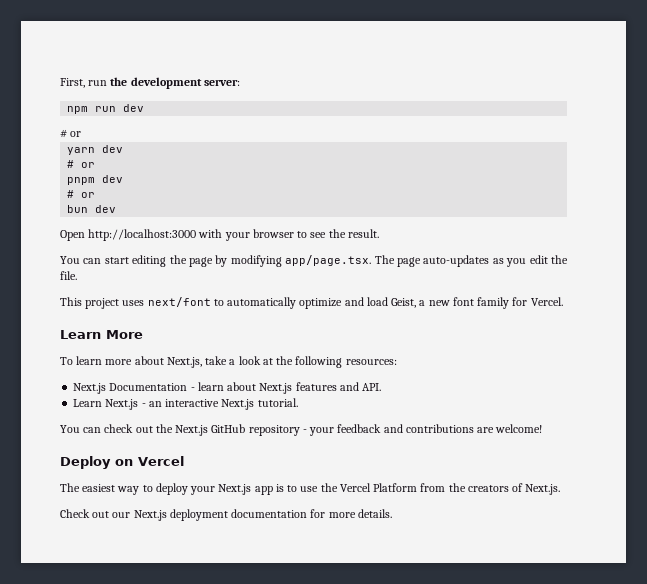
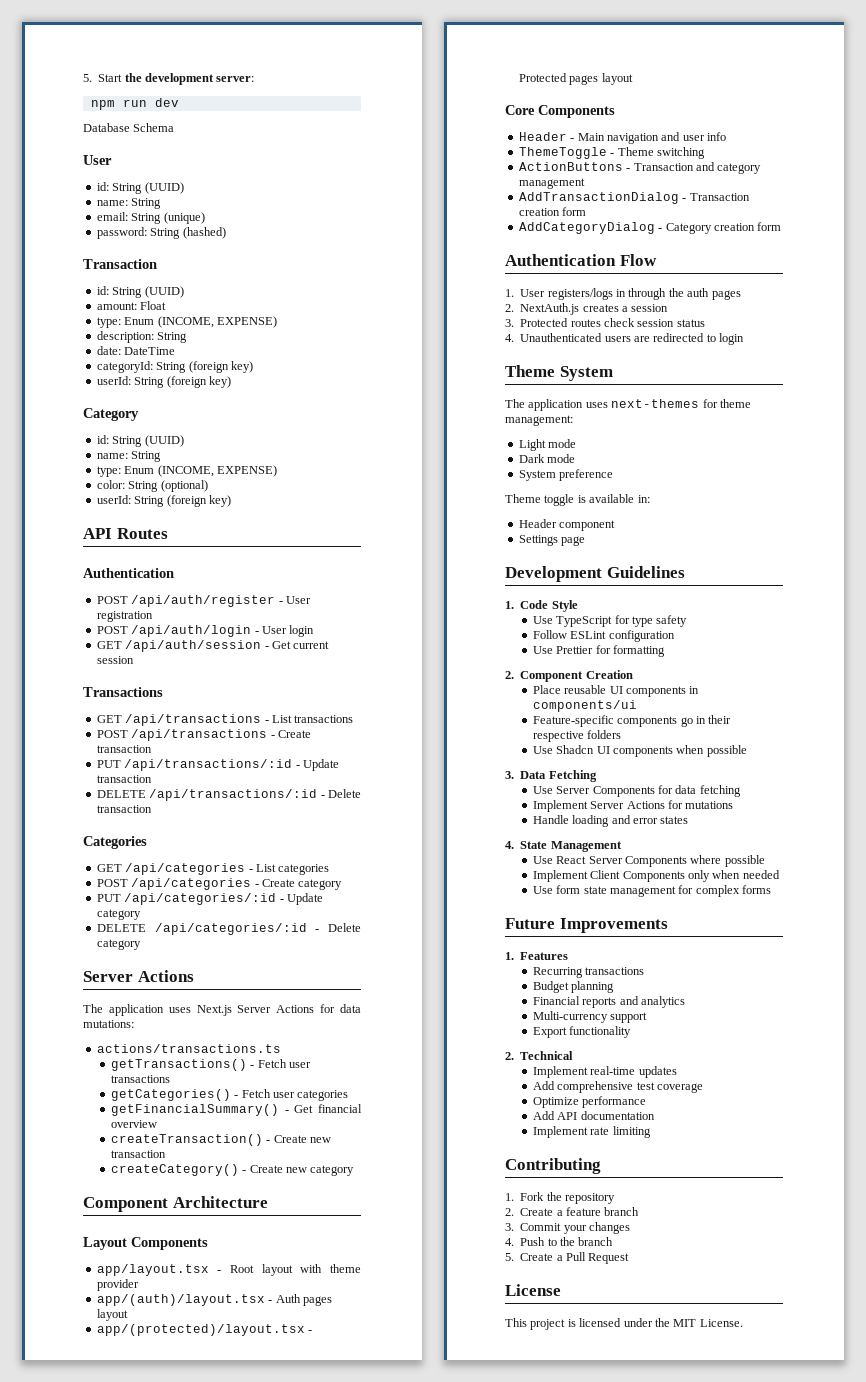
[60,78,108,88] First, run -> [83,74,123,82] 5. Start
[60,129,82,138] [67,145,124,155] [67,160,96,168] [67,175,124,185] [67,190,96,198] [67,205,117,213] [60,229,379,241] [60,255,568,267] [60,271,77,280] [60,297,563,309] [60,330,143,339] [60,356,397,368] [73,382,382,394] [73,398,298,410] [60,424,543,436] [60,456,184,469] [60,483,561,495] [60,509,392,521] # or // yarn dev // # or // pnpm dev // # or // bun dev // Open http://localhost:3000 with your browser to see the result. // You can start editing the page by modifying app/page.tsx. The page auto-updates as you edit the file. // This project uses next/font to automatically optimize and load Geist, a new font family for Vercel. // Learn More // To learn more about Next.js, take a look at the following resources: // Next.js Documentation - learn about Next.js features and API. // Learn Next.js - an interactive Next.js tutorial. // You can check out the Next.js GitHub repository - your feedback and contributions are welcome! // Deploy on Vercel // The easiest way to deploy your Next.js app is to use the Vercel Platform from the creators of Next.js. // Check out our Next.js deployment documentation for more details. -> [83,123,175,132] [83,155,112,165] [96,182,184,194] [96,198,162,209] [96,212,205,224] [96,227,226,239] [83,259,157,269] [96,286,184,298] [96,301,167,310] [96,316,277,328] [96,331,188,343] [96,346,176,355] [96,361,253,373] [96,376,231,388] [83,408,139,421] [96,435,184,447] [96,451,162,462] [96,465,277,477] [96,480,208,492] [96,495,231,507] [83,528,168,539] [83,568,174,578] [96,595,311,607] [96,611,153,622] [96,625,315,637] [96,640,330,652] [96,656,134,664] [83,687,163,697] [96,714,354,726] [96,729,311,741] [96,745,152,753] [96,759,339,771] [96,775,152,783] [96,789,361,801] [96,805,152,813] [83,836,147,849] [96,863,330,875] [96,878,343,890] [96,893,323,905] [96,909,141,920] [96,923,361,935] [96,939,141,950] [83,970,194,982] [83,1004,361,1016] [83,1020,134,1028] [96,1044,281,1053] [110,1059,312,1071] [110,1075,170,1083] [110,1089,349,1101] [110,1104,362,1116] [110,1120,157,1128] [110,1134,332,1146] [110,1150,166,1158] [110,1164,355,1176] [83,1196,268,1212] [83,1237,208,1250] [96,1264,361,1276] [96,1279,139,1291] [96,1294,332,1306] [96,1309,128,1321] [96,1324,313,1336] [518,73,633,85] [505,105,615,118] [518,132,726,144] [518,147,705,159] [518,162,762,174] [518,178,585,189] [518,192,750,204] [518,207,587,216] [518,222,782,234] [505,254,657,266] [505,288,741,300] [505,303,669,315] [505,318,705,327] [505,333,745,345] [505,365,613,381] [505,399,751,411] [505,415,573,426] [518,439,577,451] [518,454,576,463] [518,469,614,481] [505,494,650,506] [518,519,616,531] [518,535,586,546] [505,566,685,582] [505,600,578,612] [532,615,688,627] [532,630,675,642] [532,645,666,657] [505,670,633,682] [532,685,700,697] [532,700,637,712] [532,715,732,727] [532,730,622,742] [532,745,747,757] [505,770,597,782] [532,785,741,797] [532,800,734,812] [532,815,689,827] [505,841,622,852] [532,855,765,867] [532,870,780,882] [532,885,772,897] [505,918,668,933] [505,952,569,960] [532,967,645,978] [532,981,615,993] [532,996,686,1008] [532,1011,648,1023] [532,1026,632,1038] [505,1051,574,1060] [532,1066,677,1078] [532,1081,704,1093] [532,1096,647,1108] [532,1111,655,1120] [532,1126,651,1138] [505,1158,601,1174] [505,1192,615,1204] [505,1207,640,1216] [505,1222,630,1234] [505,1237,614,1246] [505,1252,630,1264] [505,1284,561,1296] [505,1318,743,1330] Database Schema // User // id: String (UUID) // name: String // email: String (unique) // password: String (hashed) // Transaction // id: String (UUID) // amount: Float // type: Enum (INCOME, EXPENSE) // description: String // date: DateTime // categoryId: String (foreign key) // userId: String (foreign key) // Category // id: String (UUID) // name: String // type: Enum (INCOME, EXPENSE) // color: String (optional) // userId: String (foreign key) // API Routes // Authentication // POST /api/auth/register - User registration // POST /api/auth/login - User login // GET /api/auth/session - Get current session // Transactions // GET /api/transactions - List transactions // POST /api/transactions - Create transaction // PUT /api/transactions/:id - Update transaction // DELETE /api/transactions/:id - Delete transaction // Categories // GET /api/categories - List categories // POST /api/categories - Create category // PUT /api/categories/:id - Update category // DELETE /api/categories/:id - Delete category // Server Actions // The application uses Next.js Server Actions for data mutations: // actions/transactions.ts // getTransactions() - Fetch user transactions // getCategories() - Fetch user categories // getFinancialSummary() - Get financial overview // createTransaction() - Create new transaction // createCategory() - Create new category // Component Architecture // Layout Components // app/layout.tsx - Root layout with theme provider // app/(auth)/layout.tsx - Auth pages layout // app/(protected)/layout.tsx - Protected pages layout // Core Components // Header - Main navigation and user info // ThemeToggle - Theme switching // ActionButtons - Transaction and category management // AddTransactionDialog - Transaction creation form // AddCategoryDialog - Category creation form // Authentication Flow // 1. User registers/logs in through the auth pages // 2. NextAuth.js creates a session // 3. Protected routes check session status // 4. Unauthenticated users are redirected to login // Theme System // The application uses next-themes for theme management: // Light mode // Dark mode // System preference // Theme toggle is available in: // Header component // Settings page // Development Guidelines // 1. Code Style // Use TypeScript for type safety // Follow ESLint configuration // Use Prettier for formatting // 2. Component Creation // Place reusable UI components in components/ui // Feature-specific components go in their respective folders // Use Shadcn UI components when possible // 3. Data Fetching // Use Server Components for data fetching // Implement Server Actions for mutations // Handle loading and error states // 4. State Management // Use React Server Components where possible // Implement Client Components only when needed // Use form state management for complex forms // Future Improvements // 1. Features // Recurring transactions // Budget planning // Financial reports and analytics // Multi-currency support // Export functionality // 2. Technical // Implement real-time updates // Add comprehensive test coverage // Optimize performance // Add API documentation // Implement rate limiting // Contributing // 1. Fork the repository // 2. Create a feature branch // 3. Commit your changes // 4. Push to the branch // 5. Create a Pull Request // License // This project is licensed under the MIT License.

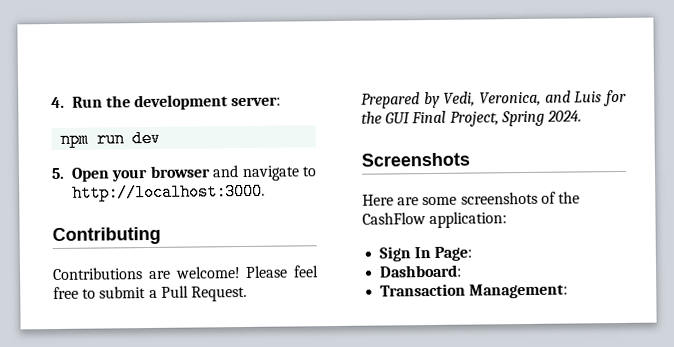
[83,74,123,82] 5. Start -> [51,96,103,109] 4. Run
[83,123,175,132] [83,155,112,165] [96,182,184,194] [96,198,162,209] [96,212,205,224] [96,227,226,239] [83,259,157,269] [96,286,184,298] [96,301,167,310] [96,316,277,328] [96,331,188,343] [96,346,176,355] [96,361,253,373] [96,376,231,388] [83,408,139,421] [96,435,184,447] [96,451,162,462] [96,465,277,477] [96,480,208,492] [96,495,231,507] [83,528,168,539] [83,568,174,578] [96,595,311,607] [96,611,153,622] [96,625,315,637] [96,640,330,652] [96,656,134,664] [83,687,163,697] [96,714,354,726] [96,729,311,741] [96,745,152,753] [96,759,339,771] [96,775,152,783] [96,789,361,801] [96,805,152,813] [83,836,147,849] [96,863,330,875] [96,878,343,890] [96,893,323,905] [96,909,141,920] [96,923,361,935] [96,939,141,950] [83,970,194,982] [83,1004,361,1016] [83,1020,134,1028] [96,1044,281,1053] [110,1059,312,1071] [110,1075,170,1083] [110,1089,349,1101] [110,1104,362,1116] [110,1120,157,1128] [110,1134,332,1146] [110,1150,166,1158] [110,1164,355,1176] [83,1196,268,1212] [83,1237,208,1250] [96,1264,361,1276] [96,1279,139,1291] [96,1294,332,1306] [96,1309,128,1321] [96,1324,313,1336] [518,73,633,85] [505,105,615,118] [518,132,726,144] [518,147,705,159] [518,162,762,174] [518,178,585,189] [518,192,750,204] [518,207,587,216] [518,222,782,234] [505,254,657,266] [505,288,741,300] [505,303,669,315] [505,318,705,327] [505,333,745,345] [505,365,613,381] [505,399,751,411] [505,415,573,426] [518,439,577,451] [518,454,576,463] [518,469,614,481] [505,494,650,506] [518,519,616,531] [518,535,586,546] [505,566,685,582] [505,600,578,612] [532,615,688,627] [532,630,675,642] [532,645,666,657] [505,670,633,682] [532,685,700,697] [532,700,637,712] [532,715,732,727] [532,730,622,742] [532,745,747,757] [505,770,597,782] [532,785,741,797] [532,800,734,812] [532,815,689,827] [505,841,622,852] [532,855,765,867] [532,870,780,882] [532,885,772,897] [505,918,668,933] [505,952,569,960] [532,967,645,978] [532,981,615,993] [532,996,686,1008] [532,1011,648,1023] [532,1026,632,1038] [505,1051,574,1060] [532,1066,677,1078] [532,1081,704,1093] [532,1096,647,1108] [532,1111,655,1120] [532,1126,651,1138] [505,1158,601,1174] [505,1192,615,1204] [505,1207,640,1216] [505,1222,630,1234] [505,1237,614,1246] [505,1252,630,1264] [505,1284,561,1296] [505,1318,743,1330] Database Schema // User // id: String (UUID) // name: String // email: String (unique) // password: String (hashed) // Transaction // id: String (UUID) // amount: Float // type: Enum (INCOME, EXPENSE) // description: String // date: DateTime // categoryId: String (foreign key) // userId: String (foreign key) // Category // id: String (UUID) // name: String // type: Enum (INCOME, EXPENSE) // color: String (optional) // userId: String (foreign key) // API Routes // Authentication // POST /api/auth/register - User registration // POST /api/auth/login - User login // GET /api/auth/session - Get current session // Transactions // GET /api/transactions - List transactions // POST /api/transactions - Create transaction // PUT /api/transactions/:id - Update transaction // DELETE /api/transactions/:id - Delete transaction // Categories // GET /api/categories - List categories // POST /api/categories - Create category // PUT /api/categories/:id - Update category // DELETE /api/categories/:id - Delete category // Server Actions // The application uses Next.js Server Actions for data mutations: // actions/transactions.ts // getTransactions() - Fetch user transactions // getCategories() - Fetch user categories // getFinancialSummary() - Get financial overview // createTransaction() - Create new transaction // createCategory() - Create new category // Component Architecture // Layout Components // app/layout.tsx - Root layout with theme provider // app/(auth)/layout.tsx - Auth pages layout // app/(protected)/layout.tsx - Protected pages layout // Core Components // Header - Main navigation and user info // ThemeToggle - Theme switching // ActionButtons - Transaction and category management // AddTransactionDialog - Transaction creation form // AddCategoryDialog - Category creation form // Authentication Flow // 1. User registers/logs in through the auth pages // 2. NextAuth.js creates a session // 3. Protected routes check session status // 4. Unauthenticated users are redirected to login // Theme System // The application uses next-themes for theme management: // Light mode // Dark mode // System preference // Theme toggle is available in: // Header component // Settings page // Development Guidelines // 1. Code Style // Use TypeScript for type safety // Follow ESLint configuration // Use Prettier for formatting // 2. Component Creation // Place reusable UI components in components/ui // Feature-specific components go in their respective folders // Use Shadcn UI components when possible // 3. Data Fetching // Use Server Components for data fetching // Implement Server Actions for mutations // Handle loading and error states // 4. State Management // Use React Server Components where possible // Implement Client Components only when needed // Use form state management for complex forms // Future Improvements // 1. Features // Recurring transactions // Budget planning // Financial reports and analytics // Multi-currency support // Export functionality // 2. Technical // Implement real-time updates // Add comprehensive test coverage // Optimize performance // Add API documentation // Implement rate limiting // Contributing // 1. Fork the repository // 2. Create a feature branch // 3. Commit your changes // 4. Push to the branch // 5. Create a Pull Request // License // This project is licensed under the MIT License. -> [51,165,317,182] [71,182,265,202] [52,226,161,246] [52,265,319,281] [53,285,247,302] [361,89,627,109] [361,110,582,127] [361,152,470,167] [362,191,580,206] [362,211,508,229] [379,246,473,262] [379,264,463,278] [380,283,569,299] 5. Open your browser and navigate to http://localhost:3000. // Contributing // Contributions are welcome! Please feel free to submit a Pull Request. // Prepared by Vedi, Veronica, and Luis for the GUI Final Project, Spring 2024. // Screenshots // Here are some screenshots of the CashFlow application: // Sign In Page: // Dashboard: // Transaction Management:

